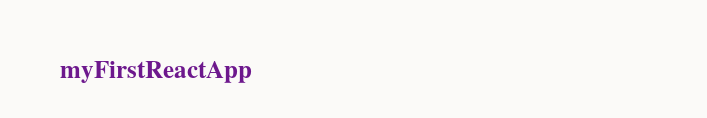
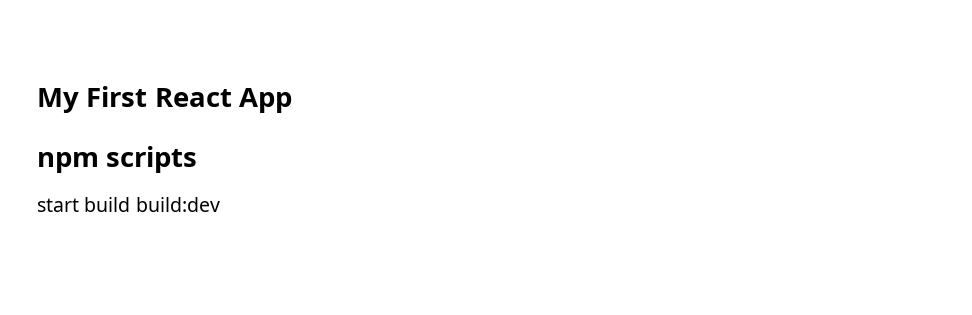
[60,61,252,83] myFirstReactApp -> [37,86,293,113] [37,146,198,173] [37,197,220,212] My First React App // npm scripts // start build build:dev

